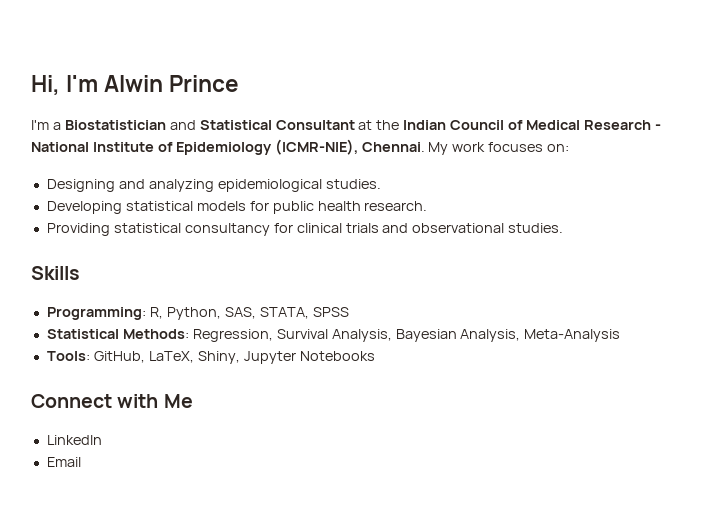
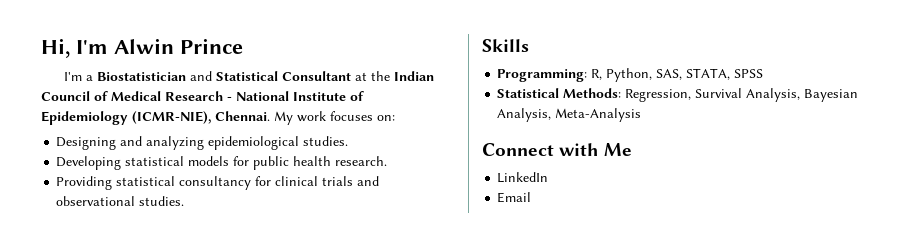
[46,351,375,364] // Tools: GitHub, LaTeX, Shiny, Jupyter Notebooks -> (642, 115) none

